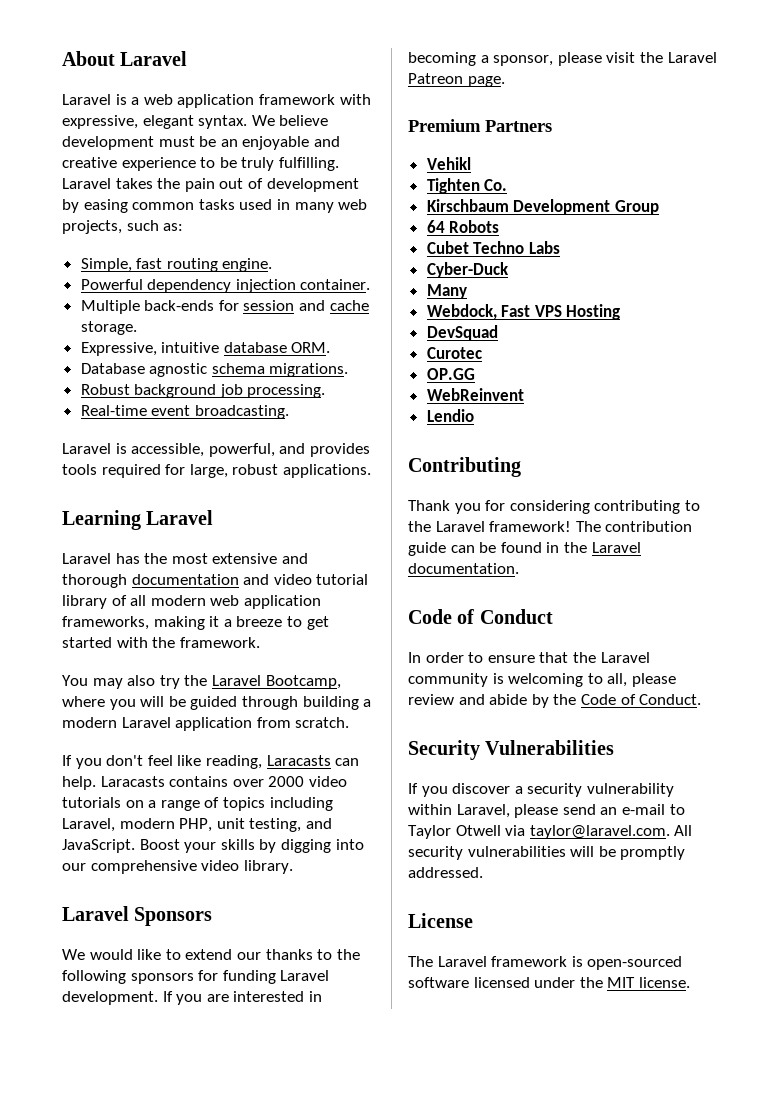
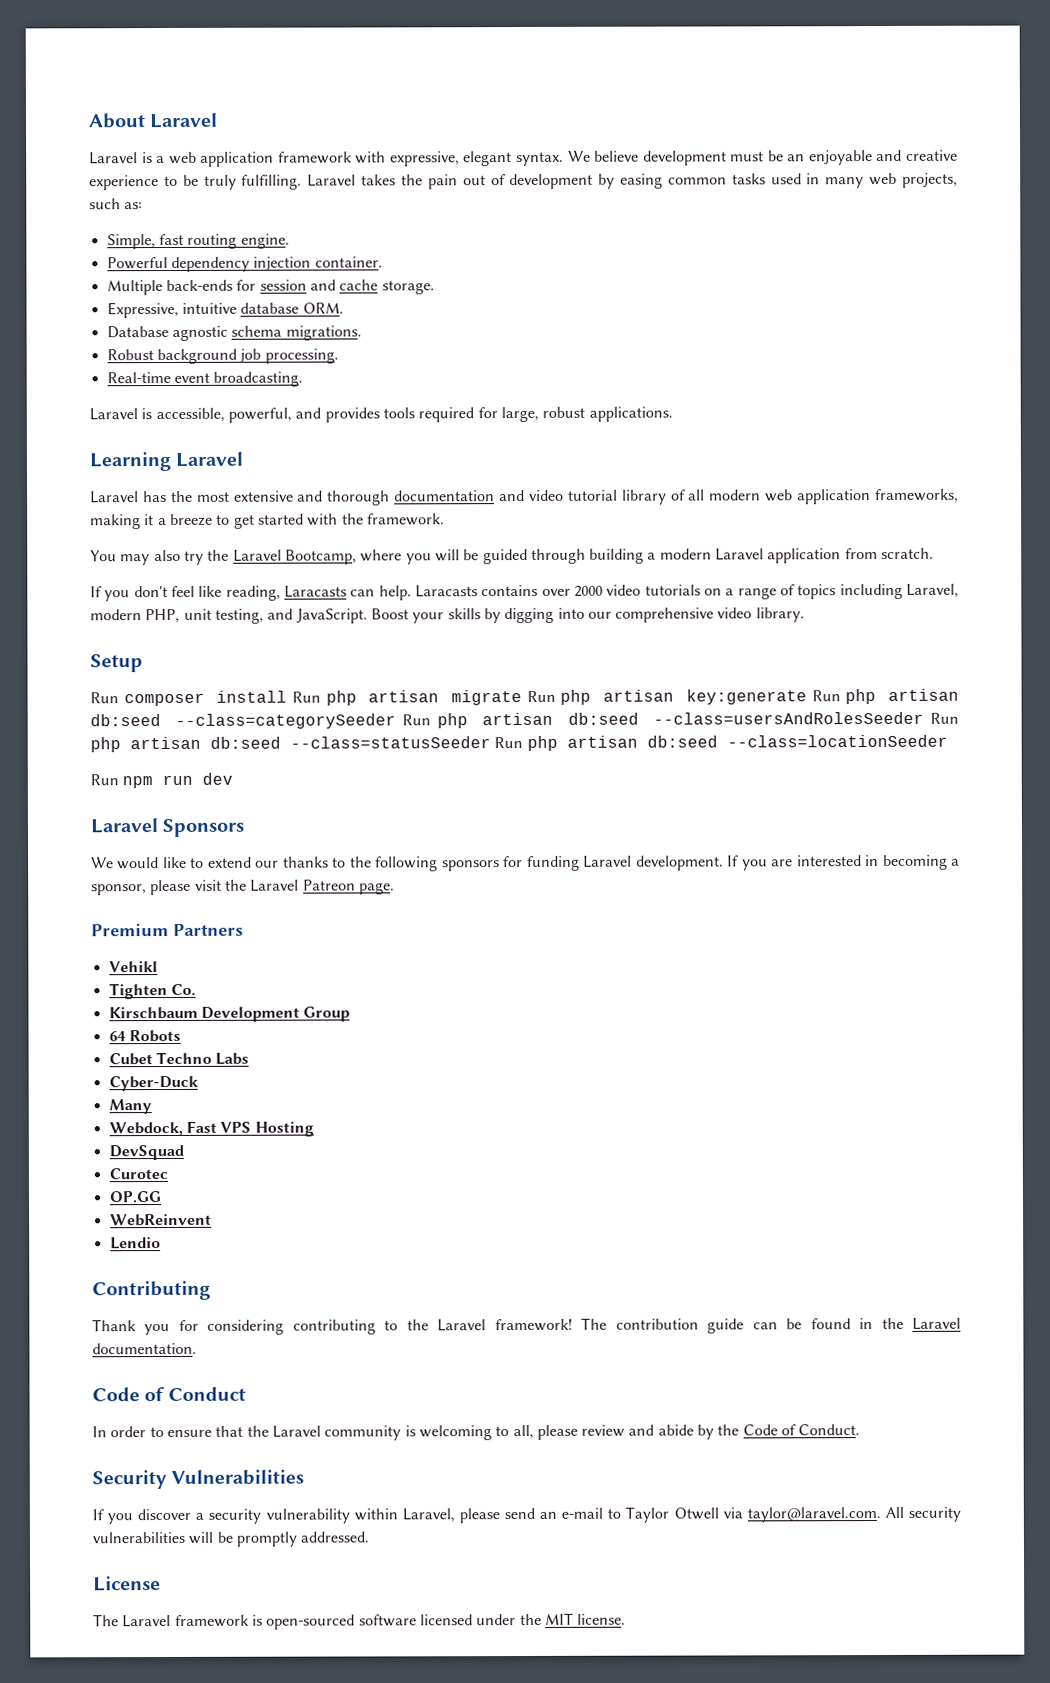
(293, 867) none -> [90,654,143,673] [90,688,959,707] [90,711,960,729] [90,734,948,753] [90,772,234,789] // Setup // Run composer install Run php artisan migrate Run php artisan key:generate Run php artisan db:seed --class=categorySeeder Run php artisan db:seed --class=usersAndRolesSeeder Run php artisan db:seed --class=statusSeeder Run php artisan db:seed --class=locationSeeder // Run npm run dev

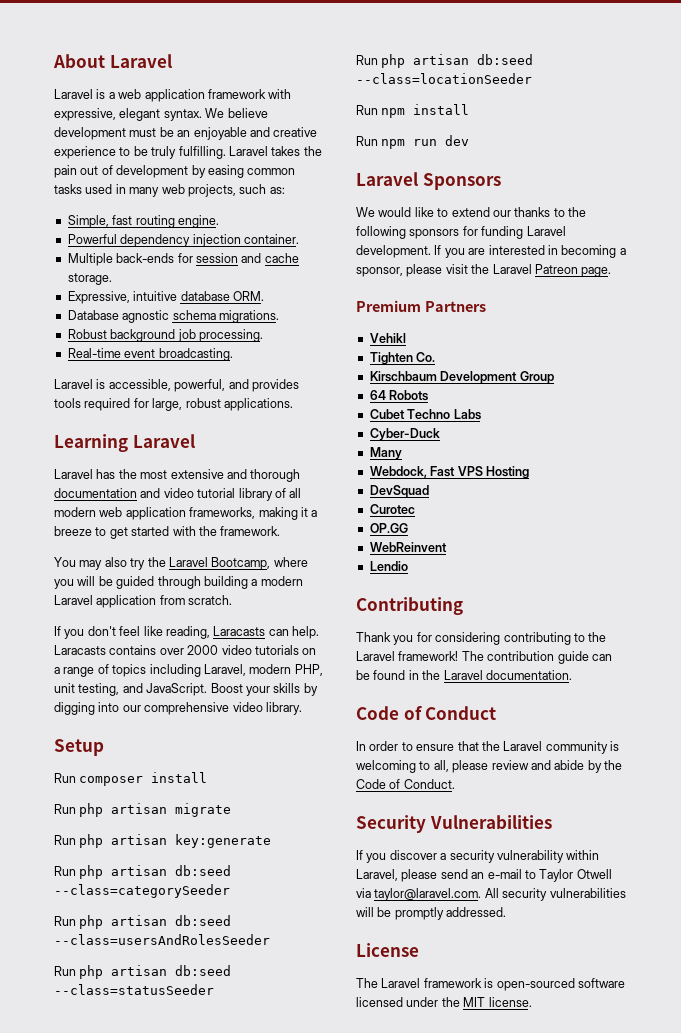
(288, 696) none -> (208, 777) //
(523, 698) none -> (232, 810) //
(808, 697) none -> (272, 841) //
(397, 721) none -> (230, 891) //
(925, 718) none -> (270, 939) //
(491, 742) none -> (214, 989) //
(948, 741) none -> [356,104,470,118] // Run npm install

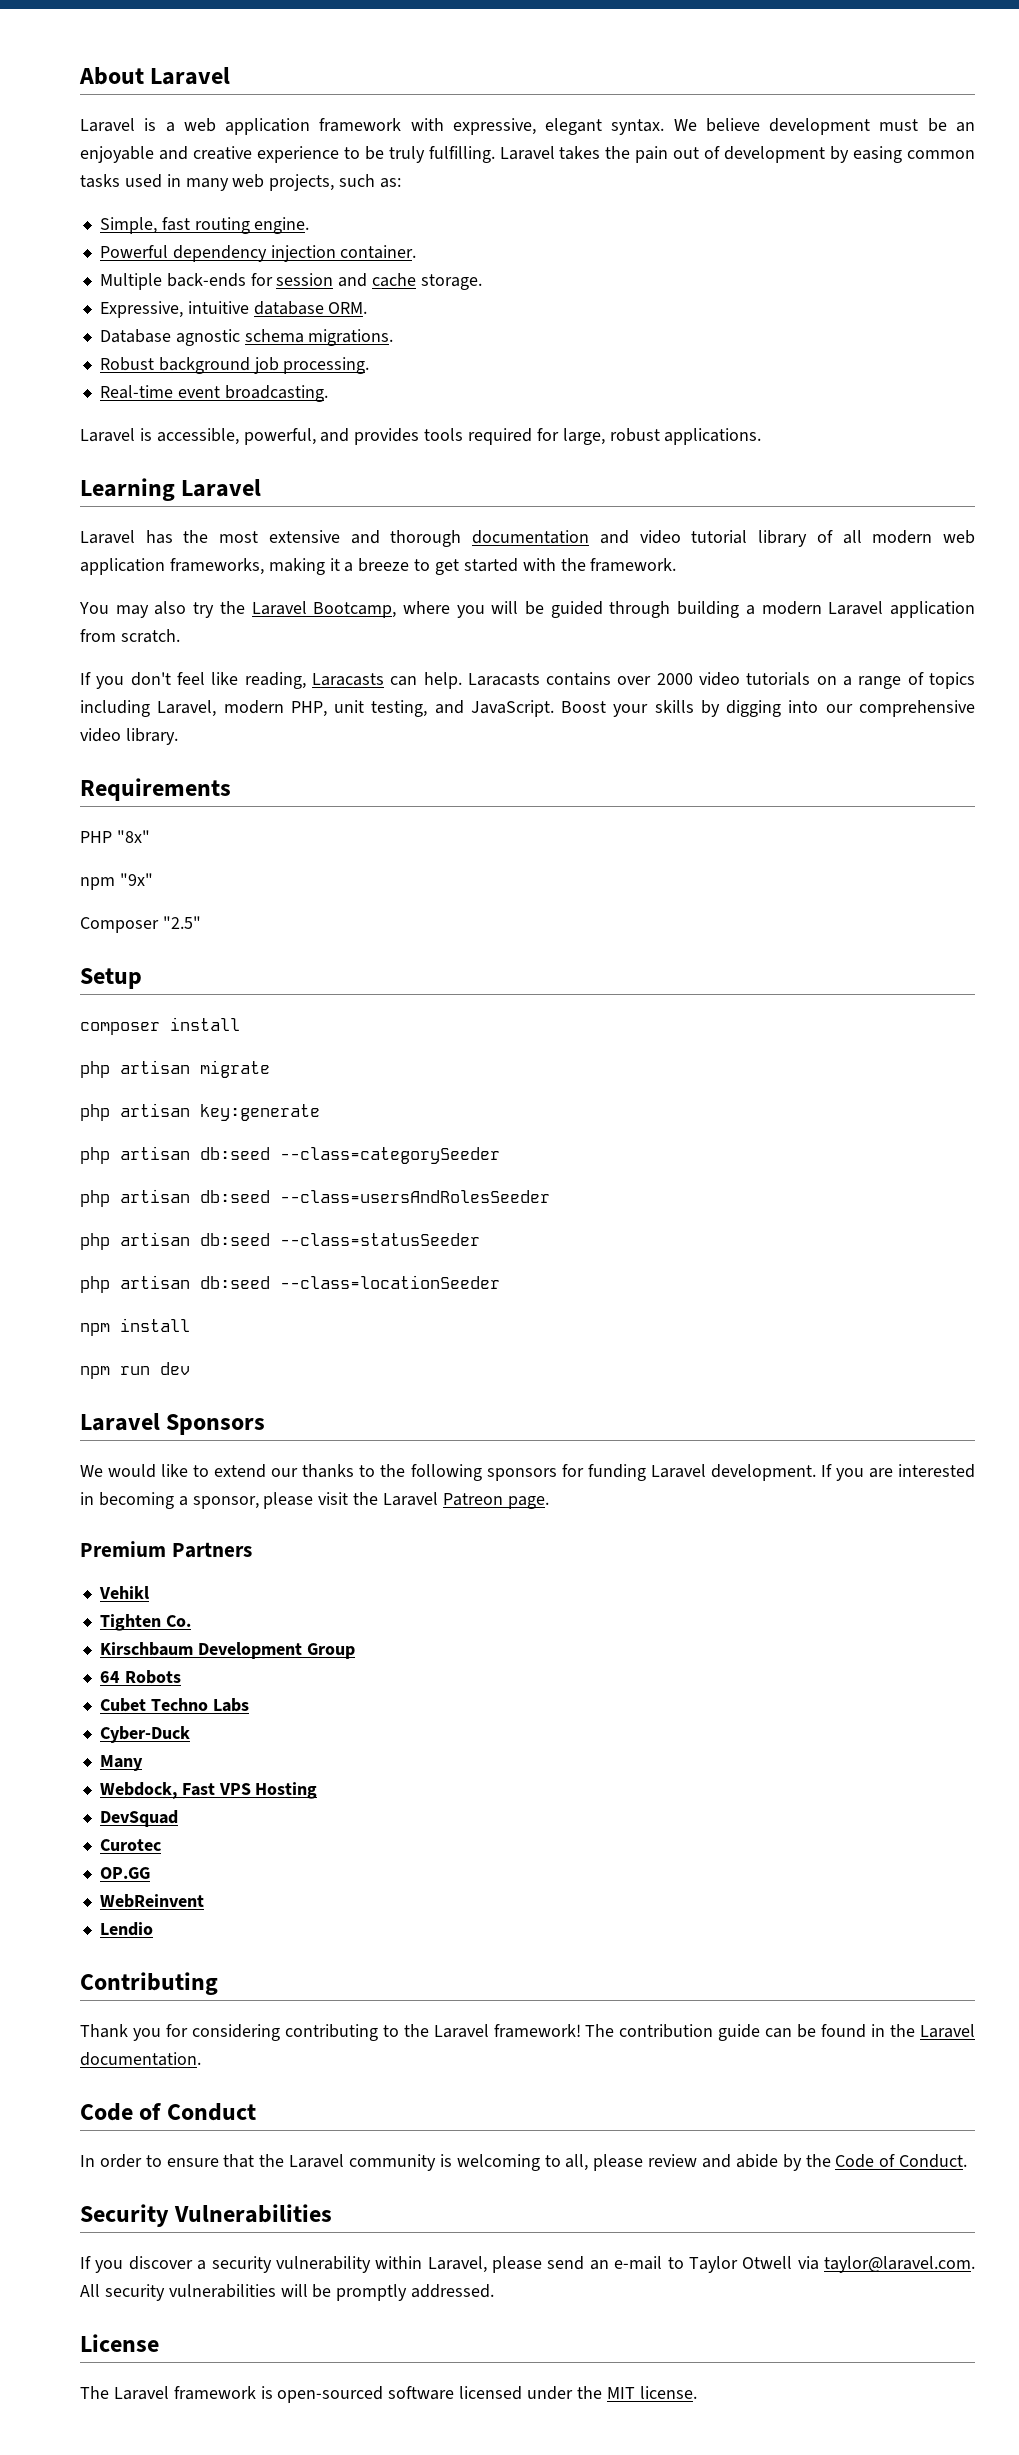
(302, 708) none -> [80,778,231,801] [80,830,150,843] [80,873,153,890] [80,916,201,933] // Requirements // PHP "8x" // npm "9x" // Composer "2.5"
[54,773,76,783] Run -> (142, 978) none
[54,804,76,814] Run -> (240, 1024) none
[54,835,76,845] Run -> (270, 1069) none
[54,866,76,876] Run -> (320, 1112) none
[54,916,76,926] Run -> (500, 1155) none
[54,966,76,976] Run -> (550, 1196) none
[356,55,378,65] Run -> (480, 1239) none
[356,105,378,115] Run -> (500, 1282) none
[356,136,378,146] Run -> (190, 1325) none

